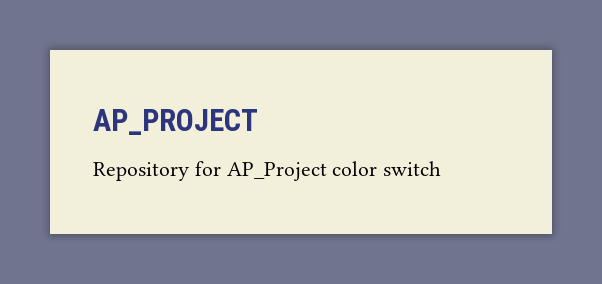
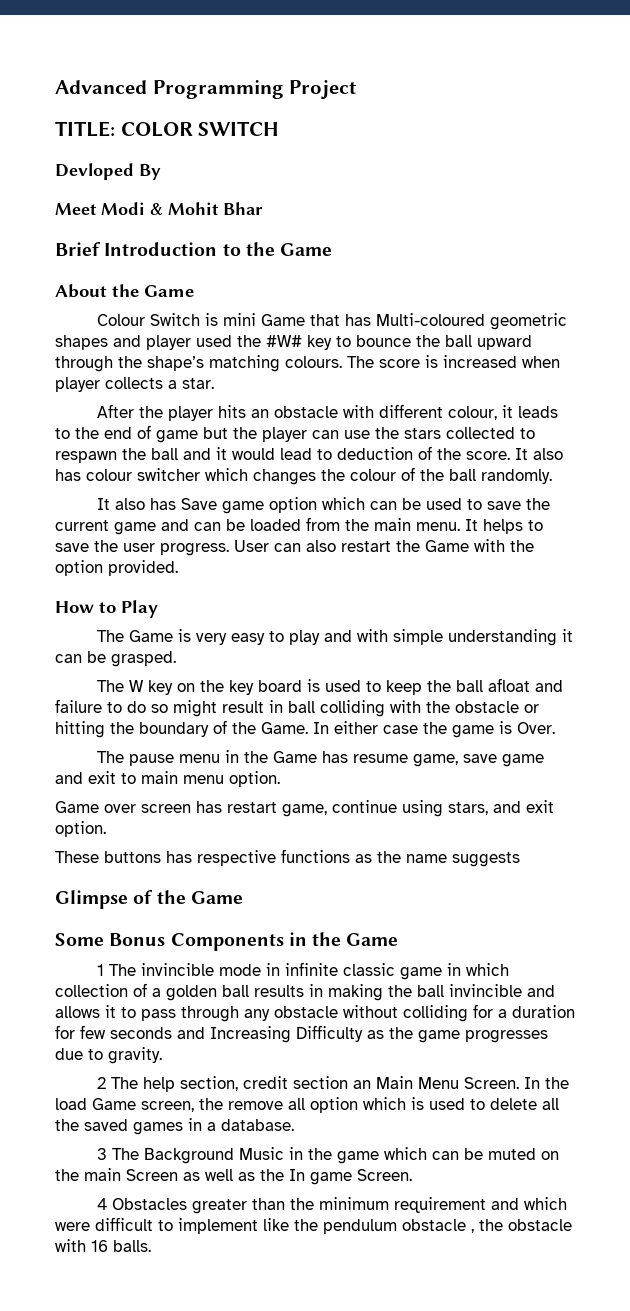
[93,109,258,135] [93,161,442,181] AP_PROJECT // Repository for AP_Project color switch -> [55,80,357,99] [55,121,280,137] [55,163,161,180] [55,202,263,215] [55,242,333,256] [55,284,194,298] [96,313,567,330] [55,335,532,350] [55,355,560,372] [55,377,214,392] [96,404,558,421] [55,425,535,443] [55,446,563,463] [55,467,552,485] [96,497,550,514] [55,517,543,535] [55,539,534,556] [55,560,178,576] [55,600,158,618] [96,629,573,646] [55,651,176,667] [96,678,563,695] [55,699,539,717] [55,720,555,738] [96,750,544,767] [55,771,280,787] [55,800,554,817] [55,821,106,837] [55,849,520,867] [55,890,243,909] [55,932,399,951] [96,962,509,980] [55,983,555,1001] [55,1004,575,1022] [55,1025,548,1043] [55,1047,162,1064] [96,1076,569,1092] [55,1097,559,1113] [55,1118,294,1135] [96,1147,559,1164] [55,1168,412,1185] [96,1197,567,1214] [55,1217,572,1234] [55,1239,151,1252] Advanced Programming Project // TITLE: COLOR SWITCH // Devloped By // Meet Modi & Mohit Bhar // Brief Introduction to the Game // About the Game // Colour Switch is mini Game that has Multi-coloured geometric shapes and player used the #W# key to bounce the ball upward through the shape’s matching colours. The score is increased when player collects a star. // After the player hits an obstacle with different colour, it leads to the end of game but the player can use the stars collected to respawn the ball and it would lead to deduction of the score. It also has colour switcher which changes the colour of the ball randomly. // It also has Save game option which can be used to save the current game and can be loaded from the main menu. It helps to save the user progress. User can also restart the Game with the option provided. // How to Play // The Game is very easy to play and with simple understanding it can be grasped. // The W key on the key board is used to keep the ball afloat and failure to do so might result in ball colliding with the obstacle or hitting the boundary of the Game. In either case the game is Over. // The pause menu in the Game has resume game, save game and exit to main menu option. // Game over screen has restart game, continue using stars, and exit option. // These buttons has respective functions as the name suggests // Glimpse of the Game // Some Bonus Components in the Game // 1 The invincible mode in infinite classic game in which collection of a golden ball results in making the ball invincible and allows it to pass through any obstacle without colliding for a duration for few seconds and Increasing Difficulty as the game progresses due to gravity. // 2 The help section, credit section an Main Menu Screen. In the load Game screen, the remove all option which is used to delete all the saved games in a database. // 3 The Background Music in the game which can be muted on the main Screen as well as the In game Screen. // 4 Obstacles greater than the minimum requirement and which were difficult to implement like the pendulum obstacle , the obstacle with 16 balls.

